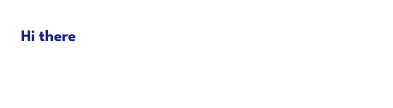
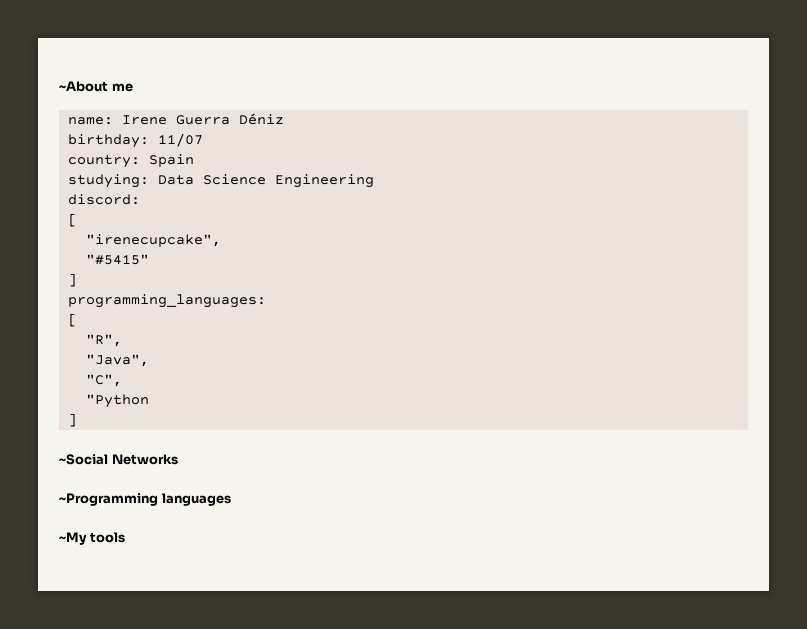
[21,30,77,42] Hi there -> [59,81,133,92] [68,113,285,125] [68,133,204,148] [68,154,195,168] [68,174,375,188] [68,194,141,205] [68,213,78,227] [86,234,222,247] [86,254,150,265] [68,273,78,287] [68,294,267,308] [68,313,78,327] [86,334,123,347] [86,354,150,367] [86,374,123,387] [86,394,150,408] [68,413,78,427] [59,454,178,465] [59,493,231,506] [59,532,125,545] ~About me // name: Irene Guerra Déniz // birthday: 11/07 // country: Spain // studying: Data Science Engineering // discord: // [ // "irenecupcake", // "#5415" // ] // programming_languages: // [ // "R", // "Java", // "C", // "Python // ] // ~Social Networks // ~Programming languages // ~My tools

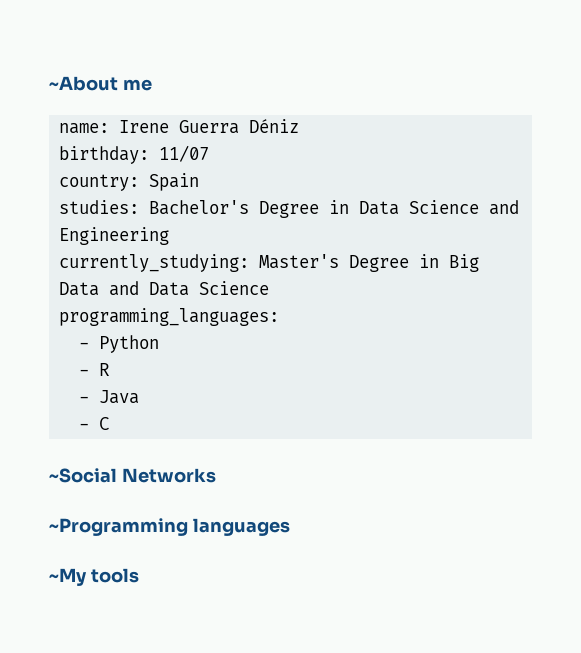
[68,174,267,188] studying: Data Science -> [58,200,519,218] studies: Bachelor's Degree in Data Science and
[68,194,141,205] [68,213,78,227] [86,234,222,247] [86,254,150,265] [68,273,78,287] [68,294,267,308] [68,313,78,327] [86,334,123,347] [86,354,150,367] [86,374,123,387] [86,394,150,408] [68,413,78,427] discord: // [ // "irenecupcake", // "#5415" // ] // programming_languages: // [ // "R", // "Java", // "C", // "Python // ] -> [58,254,479,272] [58,281,269,296] [58,308,279,326] [78,335,159,353] [78,363,109,376] [78,390,139,404] [78,417,109,430] currently_studying: Master's Degree in Big Data and Data Science // programming_languages: // - Python // - R // - Java // - C

